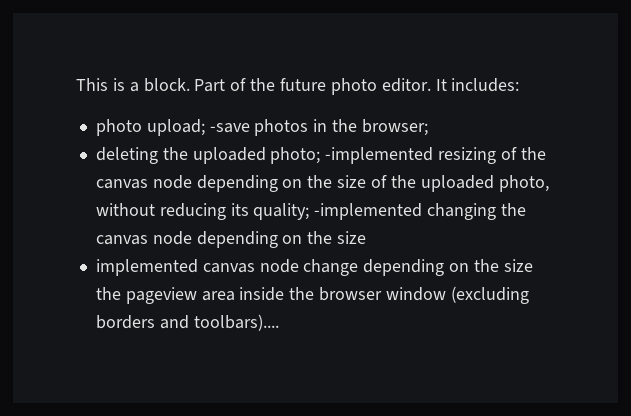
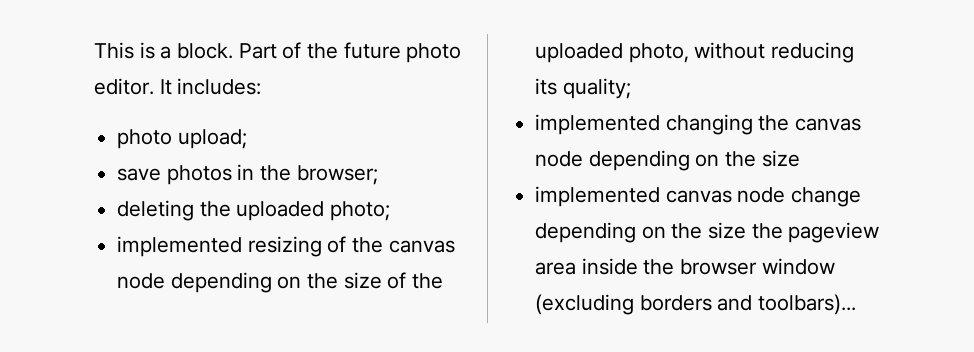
[209,123,250,133] -save -> [117,168,162,181] // save
[325,147,434,164] -implemented -> [117,236,243,257] // implemented
[314,203,423,220] -implemented -> [535,114,661,135] // implemented
[193,314,279,331] toolbars).... -> [758,294,857,315] toolbars)...

